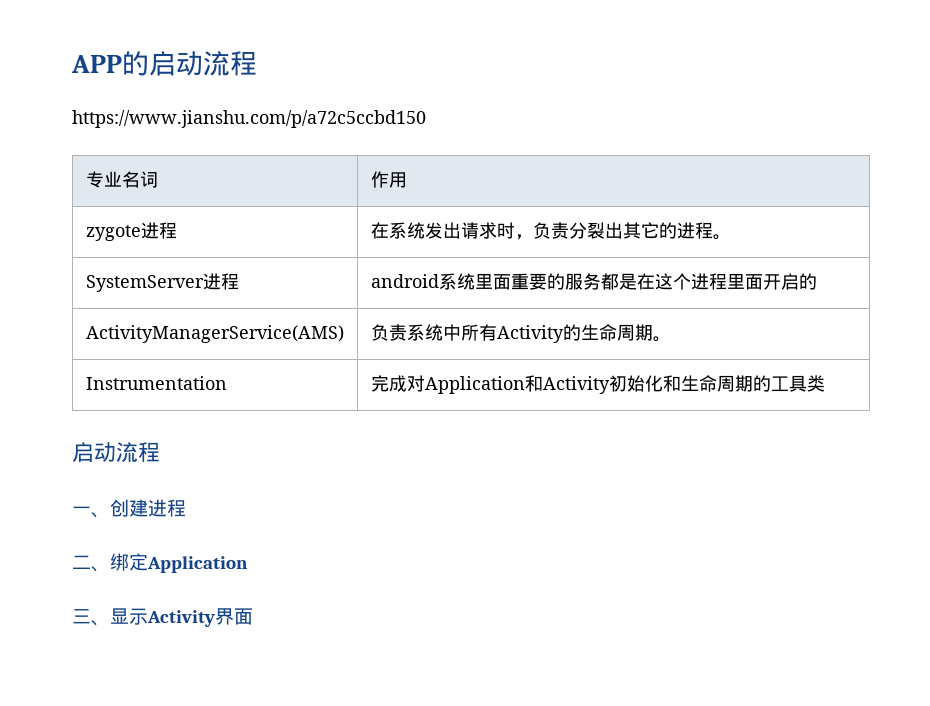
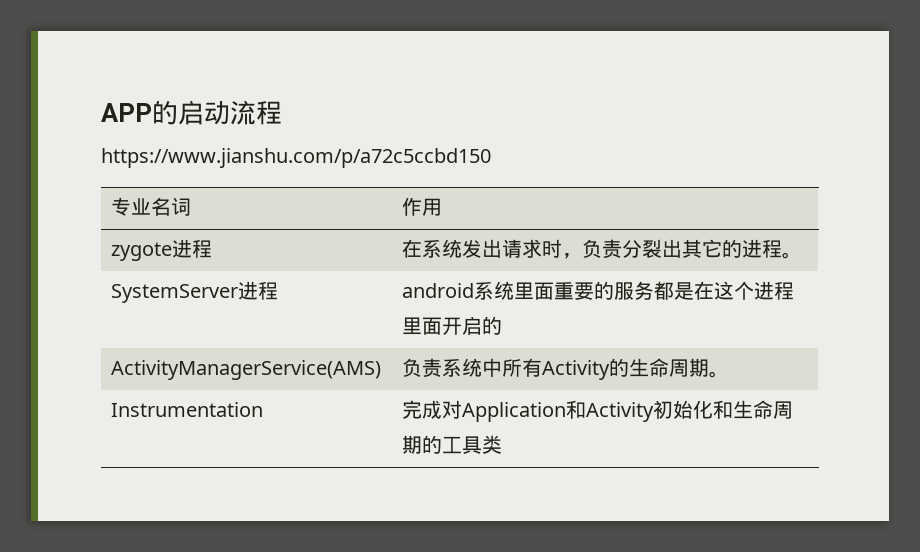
[72,442,160,463] [72,499,186,518] [72,553,248,573] [72,608,253,627] // 启动流程 // 一、创建进程 // 二、绑定Application // 三、显示Activity界面 -> (503, 444) none

